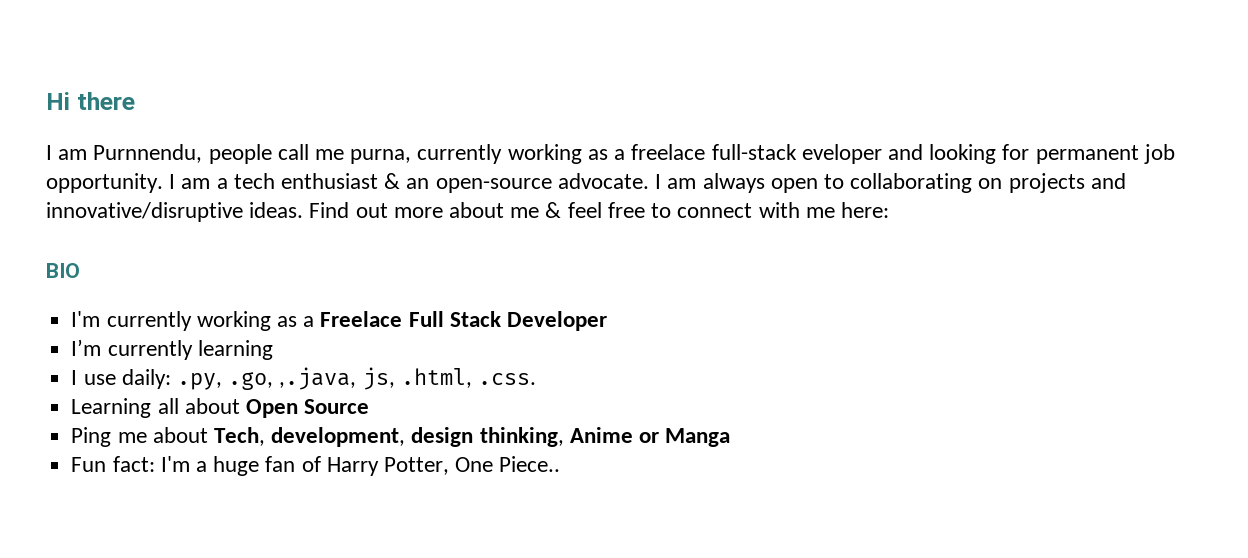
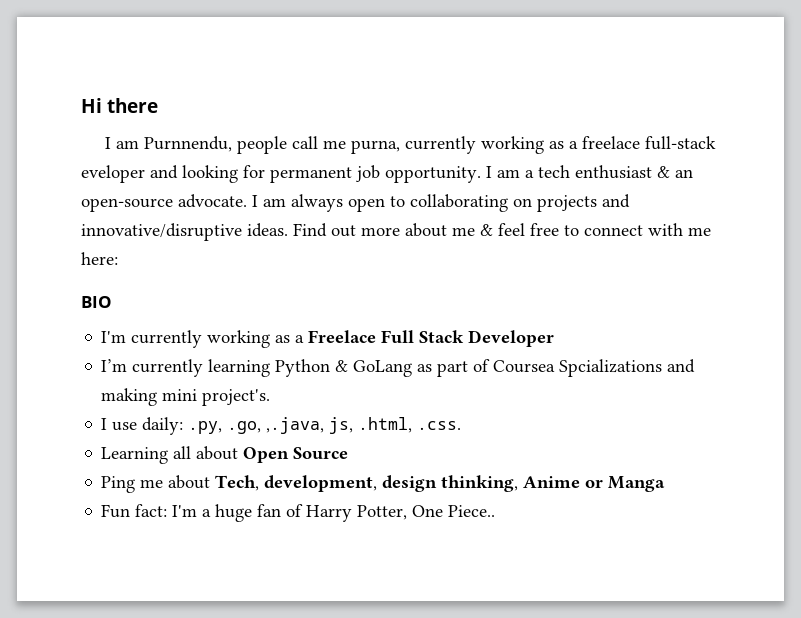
(273, 350) none -> [275,359,696,377] [101,388,271,406] Python & GoLang as part of Coursea Spcializations and making mini project's.

